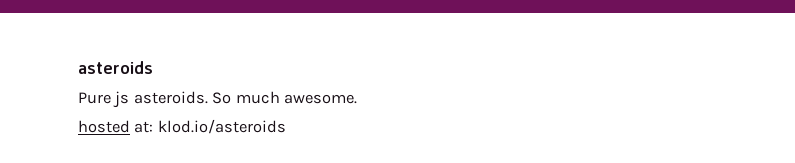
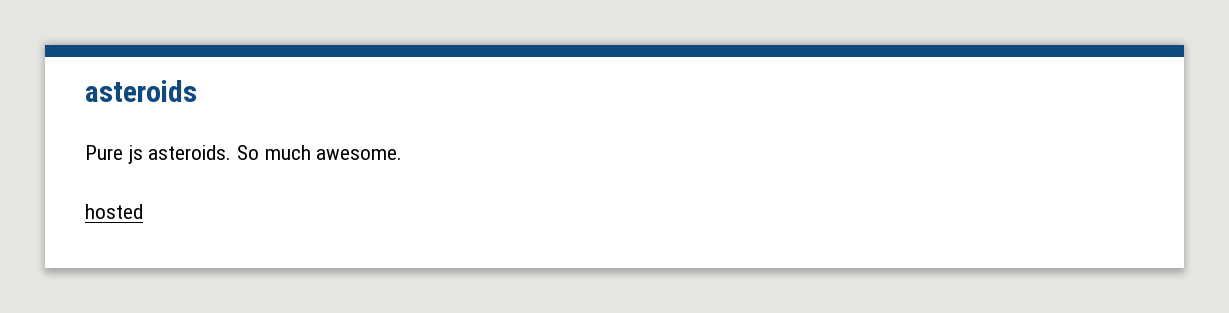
[134,119,286,134] at: klod.io/asteroids -> (143, 211) none

